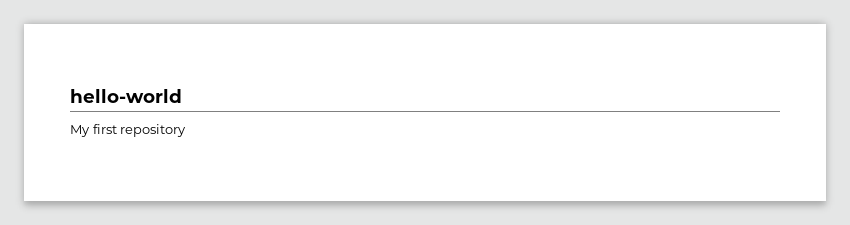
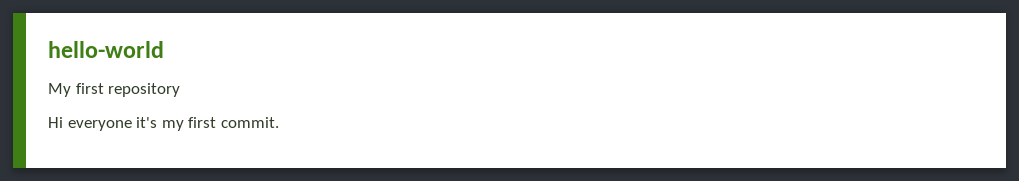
(187, 130) none -> [48,117,279,131] // Hi everyone it's my first commit.

